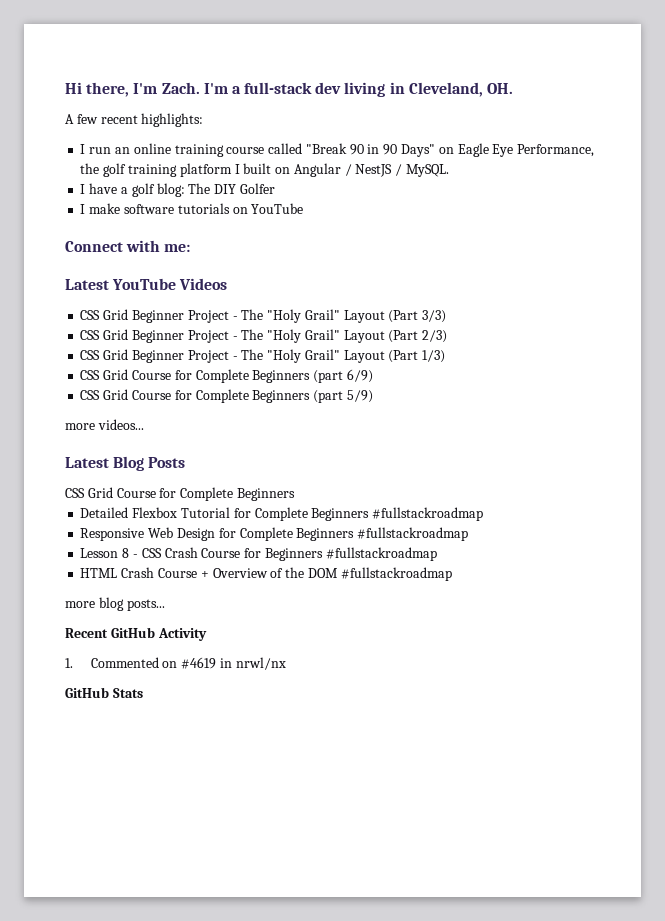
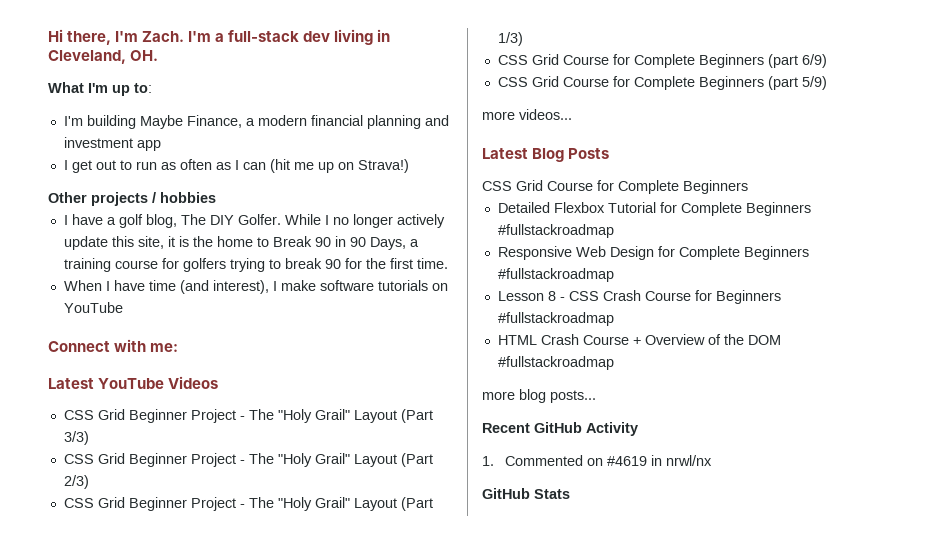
[65,113,204,127] [80,143,595,157] [80,163,449,177] A few recent highlights: // I run an online training course called "Break 90 in 90 Days" on Eagle Eye Performance, the golf training platform I built on Angular / NestJS / MySQL. -> [48,82,152,96] [63,115,449,129] [63,137,161,151] [63,159,409,173] [48,192,216,206] What I'm up to: // I'm building Maybe Finance, a modern financial planning and investment app // I get out to run as often as I can (hit me up on Strava!) // Other projects / hobbies
[156,183,185,197] blog: -> [145,214,177,228] blog,
[239,183,275,194] Golfer // -> [237,214,445,228] [63,236,419,250] [63,258,448,272] [63,280,269,294] Golfer. While I no longer actively update this site, it is the home to Break 90 in 90 Days, a training course for golfers trying to break 90 for the first time. // When I have time (and interest),

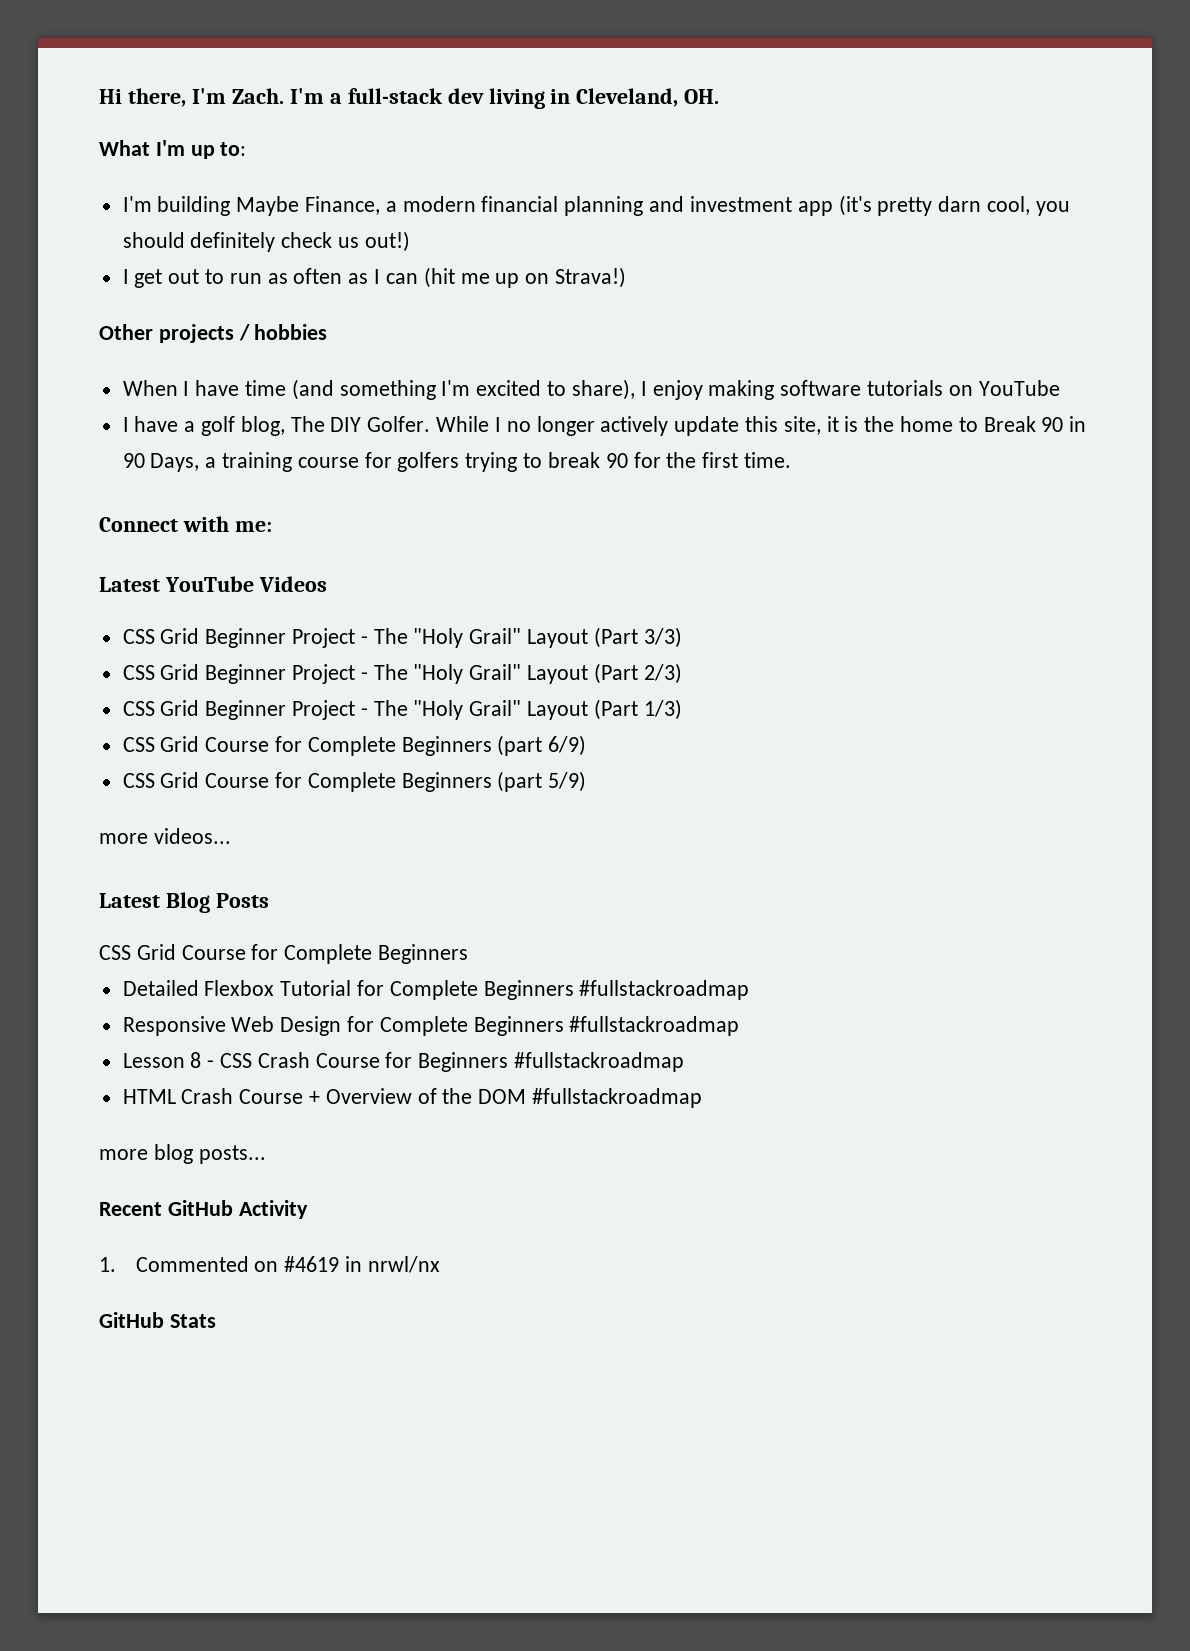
(161, 145) none -> [838,195,1070,216] [122,231,410,252] (it's pretty darn cool, you should definitely check us out!)
(216, 197) none -> [122,379,1060,400] // When I have time (and something I'm excited to share), I enjoy making software tutorials on YouTube
[63,280,448,294] [63,302,123,313] // When I have time (and interest), I make software tutorials on YouTube -> (791, 460) none

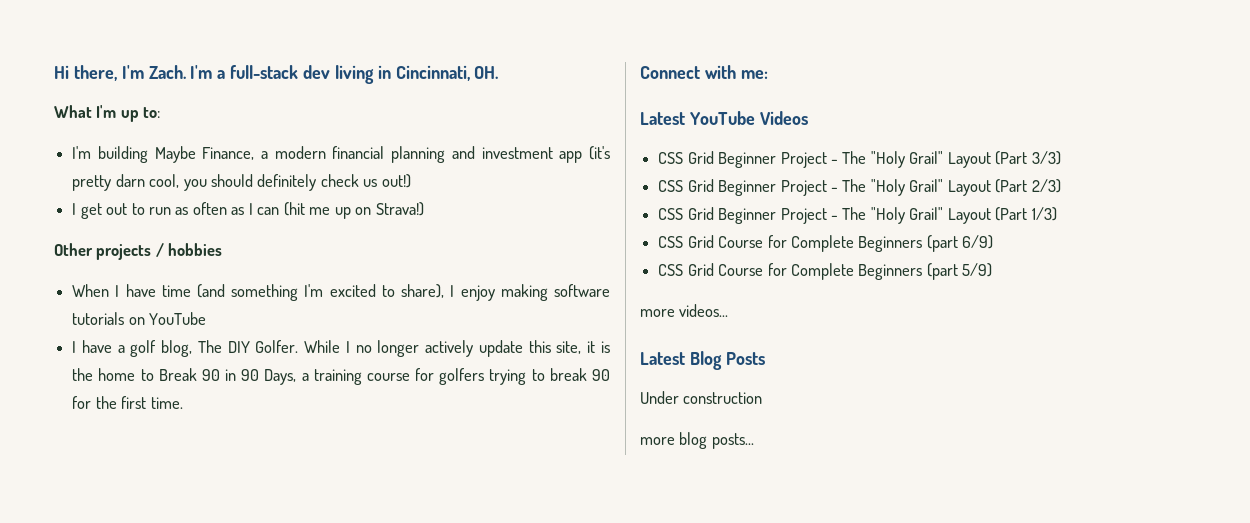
[576,88,679,107] Cleveland, -> [395,65,470,81] Cincinnati,
[99,944,469,964] [122,980,750,1000] [122,1016,740,1036] [122,1052,685,1072] [122,1088,703,1108] [99,1144,266,1164] [99,1200,308,1219] [99,1256,440,1273] [99,1312,216,1328] CSS Grid Course for Complete Beginners // Detailed Flexbox Tutorial for Complete Beginners #fullstackroadmap // Responsive Web Design for Complete Beginners #fullstackroadmap // Lesson 8 - CSS Crash Course for Beginners #fullstackroadmap // HTML Crash Course + Overview of the DOM #fullstackroadmap // more blog posts... // Recent GitHub Activity // 1. Commented on #4619 in nrwl/nx // GitHub Stats -> [640,391,763,404] [640,432,754,449] Under construction // more blog posts...

